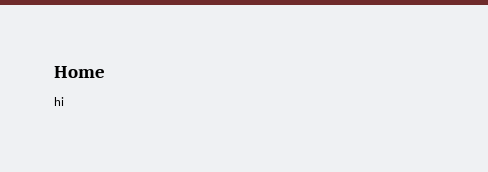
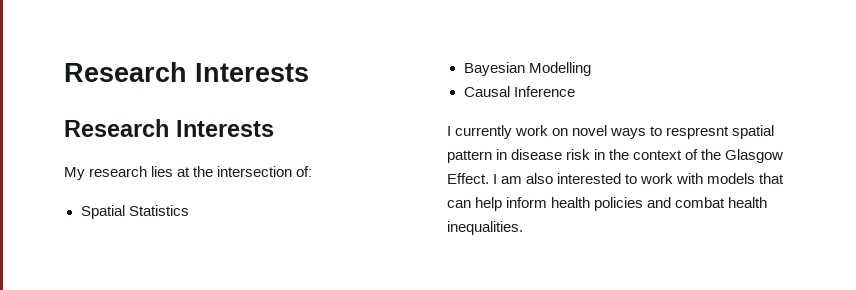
[54,66,105,78] [54,97,64,106] Home // hi -> [64,62,309,82] [64,119,274,137] [64,166,313,180] [80,205,189,219] [463,62,591,76] [463,86,575,97] [447,125,775,139] [447,149,784,163] [447,173,785,184] [447,197,768,211] [447,221,523,235] Research Interests // Research Interests // My research lies at the intersection of: // Spatial Statistics // Bayesian Modelling // Causal Inference // I currently work on novel ways to respresnt spatial pattern in disease risk in the context of the Glasgow Effect. I am also interested to work with models that can help inform health policies and combat health inequalities.

